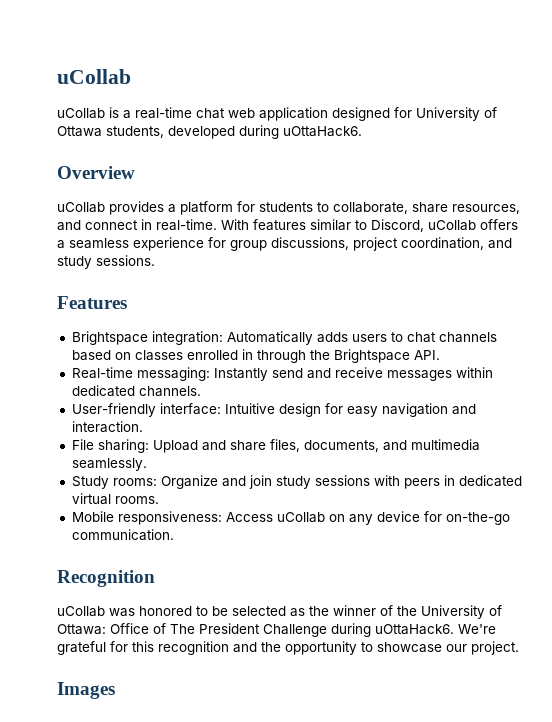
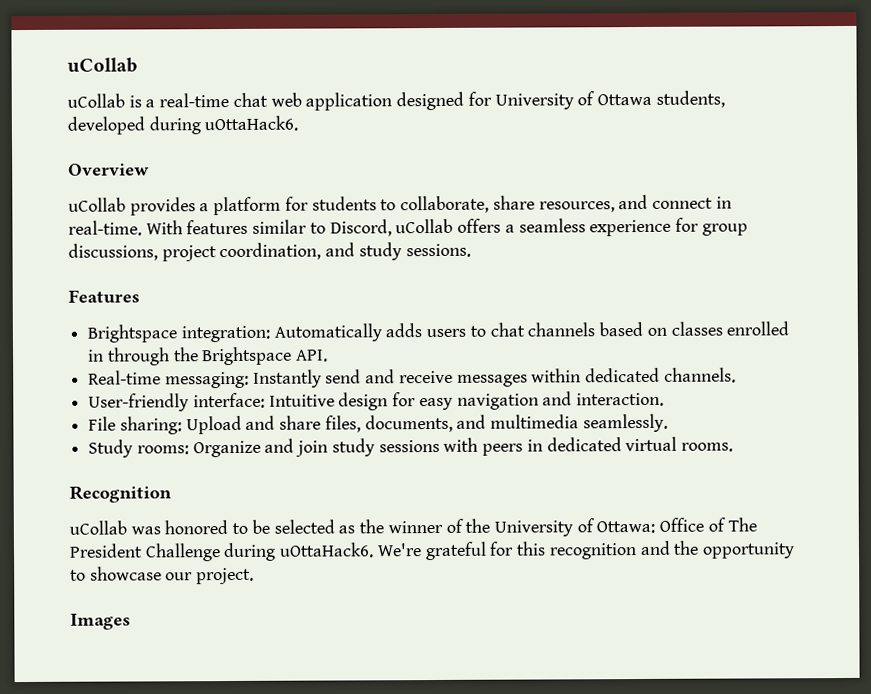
[71,511,510,525] [71,529,174,541] // Mobile responsiveness: Access uCollab on any device for on-the-go communication. -> (733, 447) none

